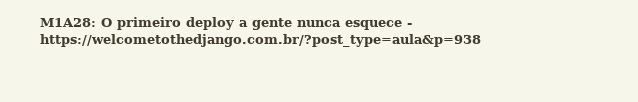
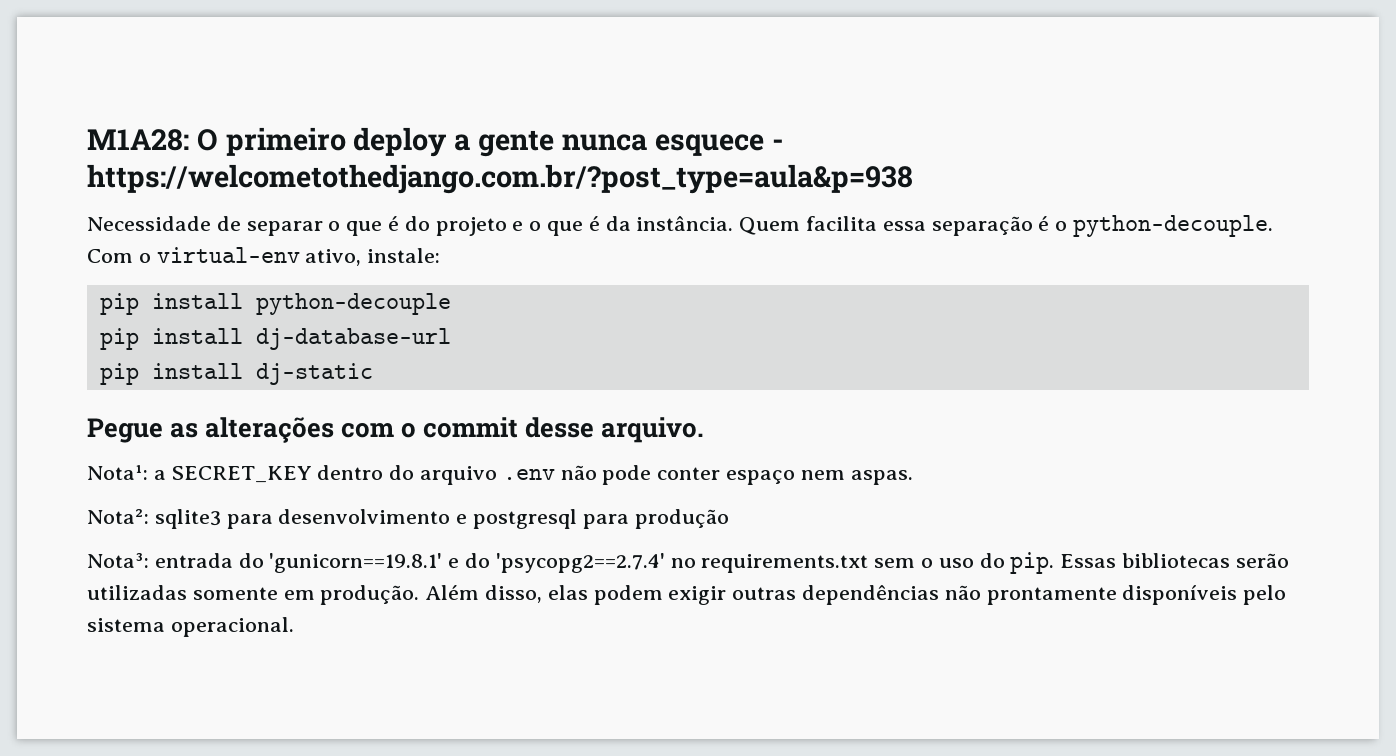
(481, 40) none -> [87,215,1274,237] [87,247,441,266] [99,293,451,315] [99,328,451,350] [99,363,373,385] [87,417,705,443] [87,465,913,485] [87,509,729,529] [87,552,1289,574] [87,585,1287,605] [87,617,294,637] // Necessidade de separar o que é do projeto e o que é da instância. Quem facilita essa separação é o python-decouple. Com o virtual-env ativo, instale: // pip install python-decouple // pip install dj-database-url // pip install dj-static // Pegue as alterações com o commit desse arquivo. // Nota¹: a SECRET_KEY dentro do arquivo .env não pode conter espaço nem aspas. // Nota²: sqlite3 para desenvolvimento e postgresql para produção // Nota³: entrada do 'gunicorn==19.8.1' e do 'psycopg2==2.7.4' no requirements.txt sem o uso do pip. Essas bibliotecas serão utilizadas somente em produção. Além disso, elas podem exigir outras dependências não prontamente disponíveis pelo sistema operacional.

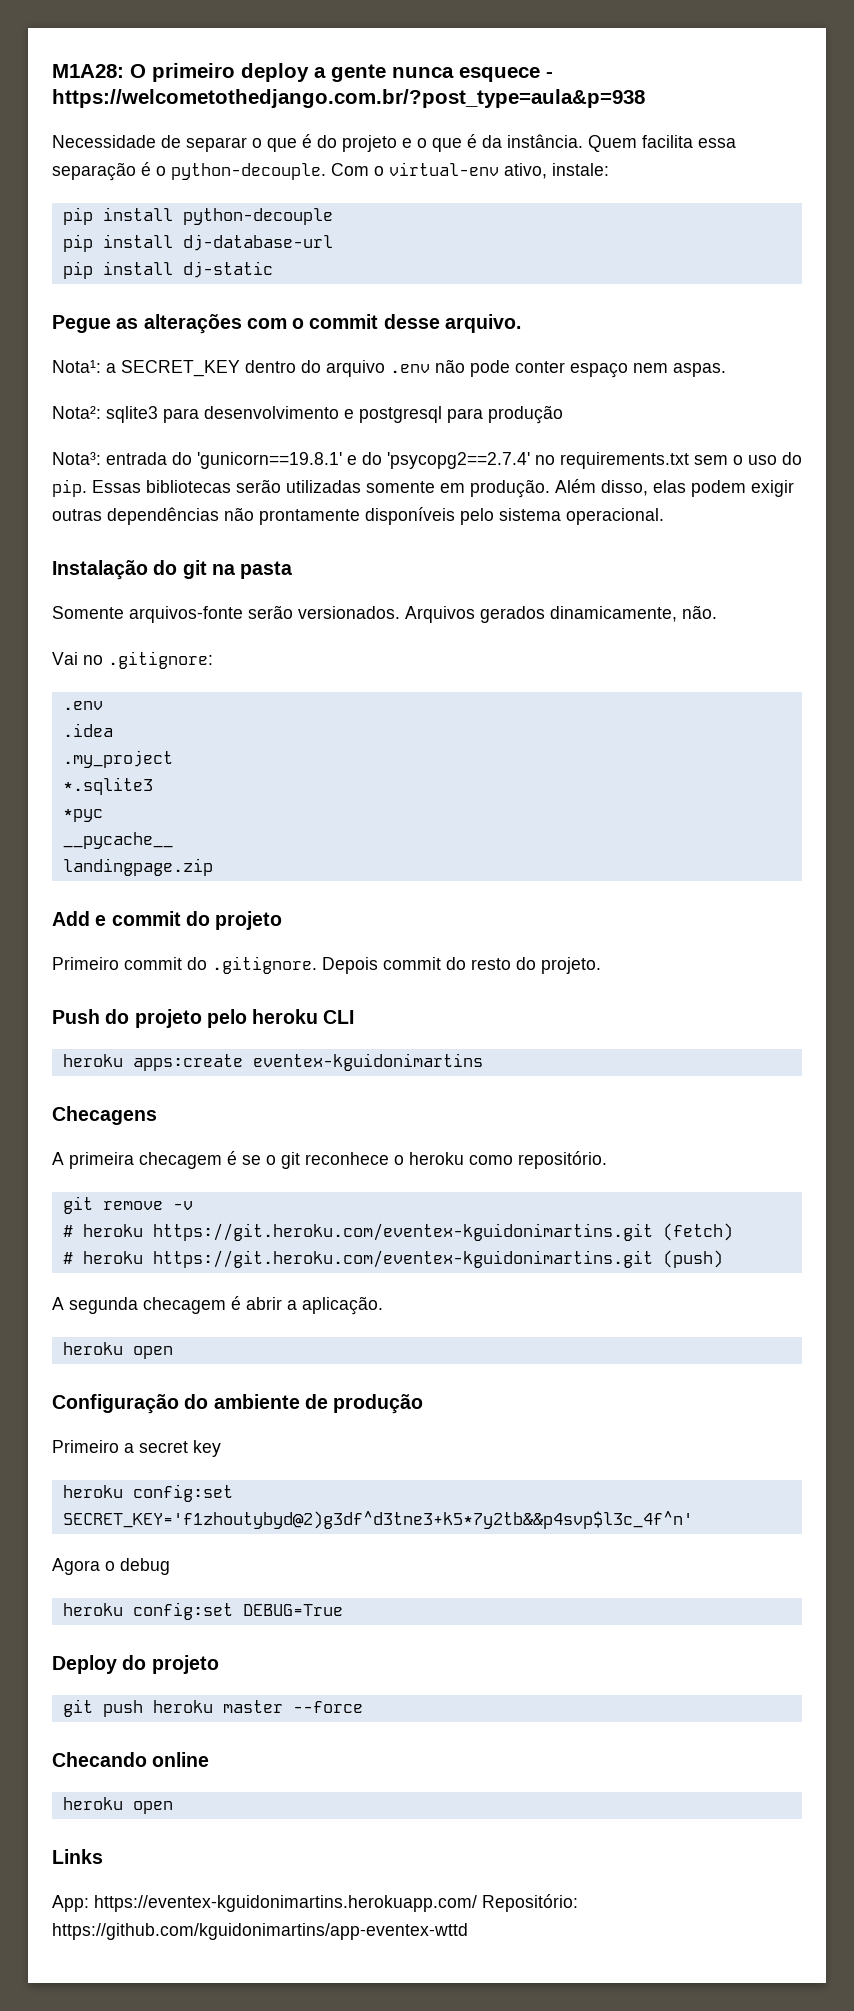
(294, 627) none -> [52,560,293,580] [52,605,717,623] [52,651,213,669] [62,701,103,710] [62,723,113,737] [62,750,173,768] [62,777,153,795] [62,809,103,822] [62,832,173,849] [62,858,213,876] [52,911,283,930] [52,956,601,974] [52,1009,355,1028] [62,1053,483,1071] [52,1106,157,1125] [52,1151,607,1169] [62,1196,193,1214] [62,1223,733,1241] [62,1250,723,1268] [52,1296,383,1315] [62,1342,173,1359] [52,1394,424,1414] [52,1440,221,1457] [62,1484,233,1502] [62,1511,693,1529] [52,1558,170,1575] [62,1602,343,1620] [52,1655,219,1674] [62,1699,363,1717] [52,1752,210,1767] [62,1797,173,1814] [52,1849,103,1864] [52,1894,578,1912] [52,1923,468,1940] // Instalação do git na pasta // Somente arquivos-fonte serão versionados. Arquivos gerados dinamicamente, não. // Vai no .gitignore: // .env // .idea // .my_project // *.sqlite3 // *pyc // __pycache__ // landingpage.zip // Add e commit do projeto // Primeiro commit do .gitignore. Depois commit do resto do projeto. // Push do projeto pelo heroku CLI // heroku apps:create eventex-kguidonimartins // Checagens // A primeira checagem é se o git reconhece o heroku como repositório. // git remove -v // # heroku https://git.heroku.com/eventex-kguidonimartins.git (fetch) // # heroku https://git.heroku.com/eventex-kguidonimartins.git (push) // A segunda checagem é abrir a aplicação. // heroku open // Configuração do ambiente de produção // Primeiro a secret key // heroku config:set SECRET_KEY='f1zhoutybyd@2)g3df^d3tne3+k5*7y2tb&&p4svp$l3c_4f^n' // Agora o debug // heroku config:set DEBUG=True // Deploy do projeto // git push heroku master --force // Checando online // heroku open // Links // App: https://eventex-kguidonimartins.herokuapp.com/ Repositório: https://github.com/kguidonimartins/app-eventex-wttd

